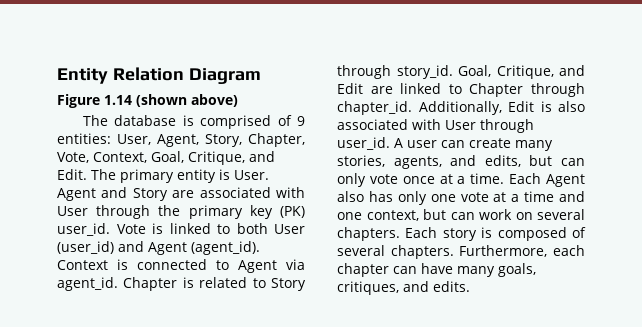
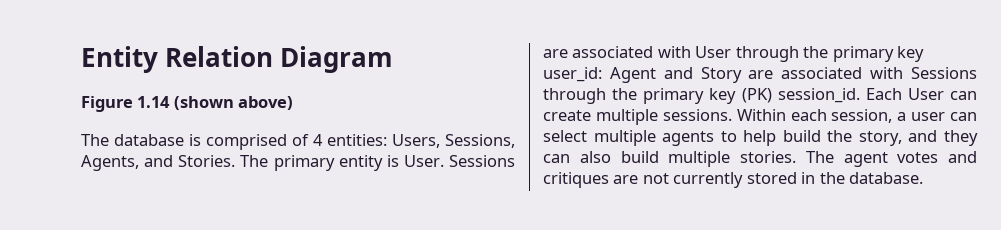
[297,116,305,126] [57,133,305,147] [57,151,275,165] [57,169,87,180] 9 entities: User, Agent, Story, Chapter, Vote, Context, Goal, Critique, and Edit. -> [313,134,515,148] [81,155,236,171] 4 entities: Users, Sessions, Agents, and Stories.
[57,187,168,201] Agent and Story -> [449,155,515,167] Sessions
[280,206,305,218] [57,223,305,236] [57,241,260,255] [57,259,305,273] [57,277,306,291] [337,65,585,79] [337,83,585,97] [337,101,585,115] [337,119,534,133] [337,137,553,151] [337,155,585,169] [337,173,585,187] [337,191,585,205] [337,209,585,221] [337,227,586,241] [337,245,585,259] [337,263,536,277] [337,281,470,295] (PK) user_id. Vote is linked to both User (user_id) and Agent (agent_id). Context is connected to Agent via agent_id. Chapter is related to Story through story_id. Goal, Critique, and Edit are linked to Chapter through chapter_id. Additionally, Edit is also associated with User through user_id. A user can create many stories, agents, and edits, but can only vote once at a time. Each Agent also has only one vote at a time and one context, but can work on several chapters. Each story is composed of several chapters. Furthermore, each chapter can have many goals, critiques, and edits. -> [543,67,977,83] [543,88,977,104] [543,109,977,125] [543,130,978,146] [543,151,977,167] [543,172,924,188] user_id: Agent and Story are associated with Sessions through the primary key (PK) session_id. Each User can create multiple sessions. Within each session, a user can select multiple agents to help build the story, and they can also build multiple stories. The agent votes and critiques are not currently stored in the database.

